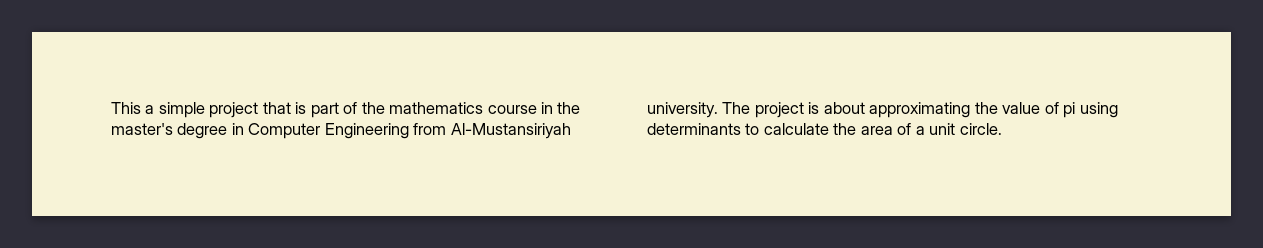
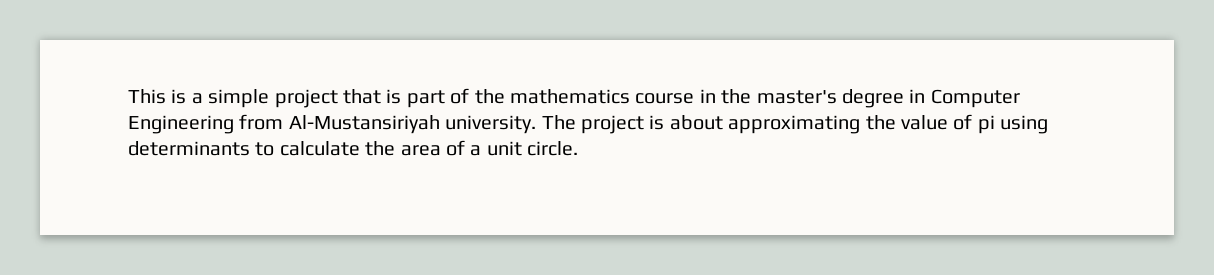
(141, 108) none -> [171,89,187,104] is

